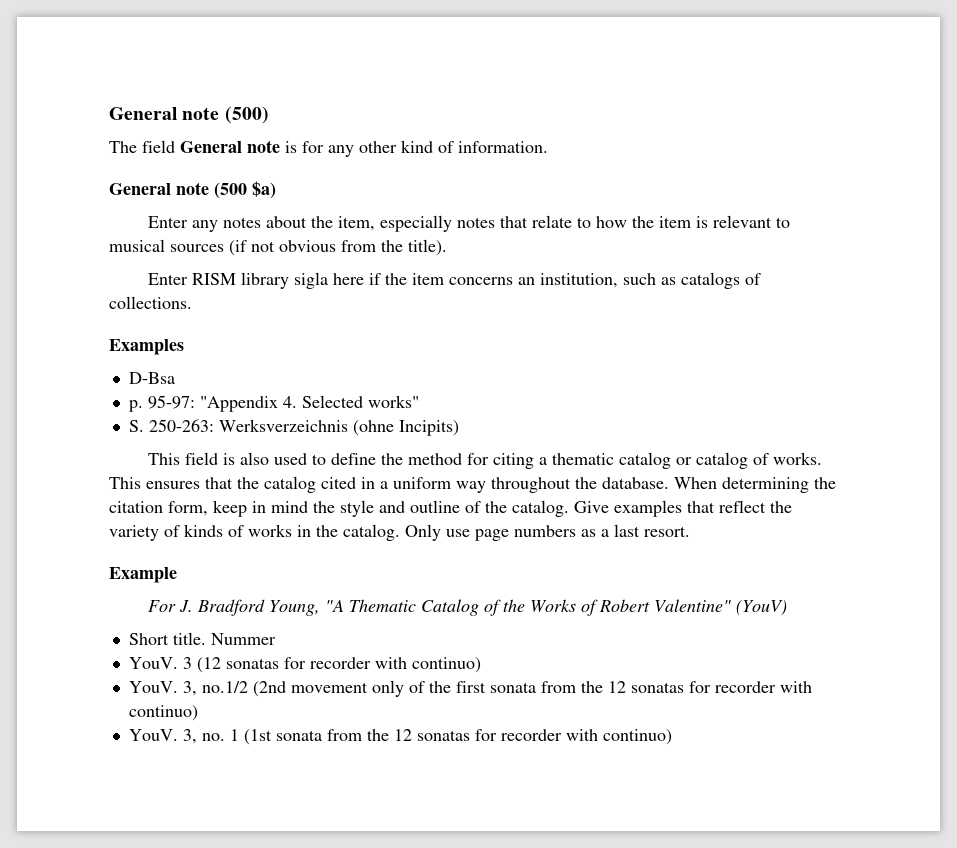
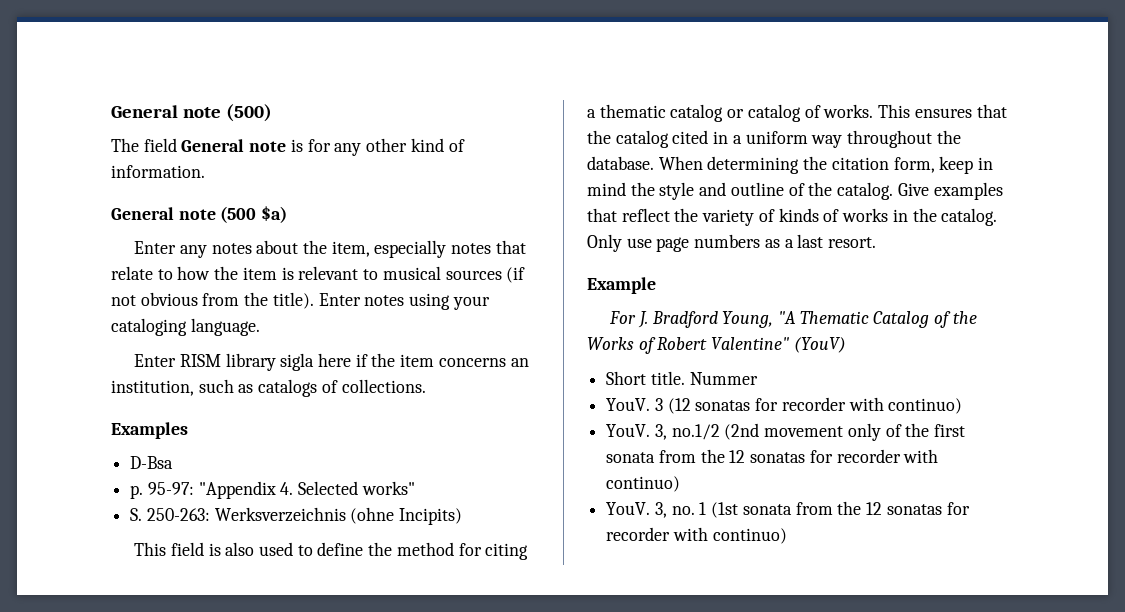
(447, 247) none -> [318,293,490,310] [111,318,260,336] Enter notes using your cataloging language.

